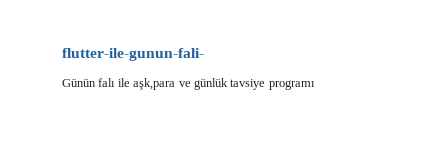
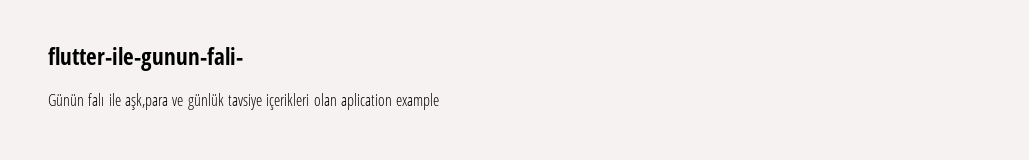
[268,80,315,90] programı -> [266,93,440,110] içerikleri olan aplication example

